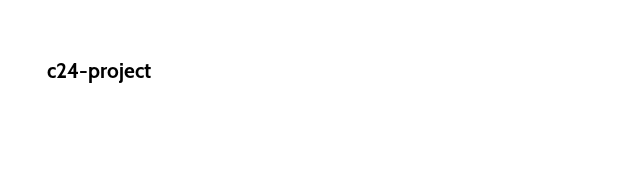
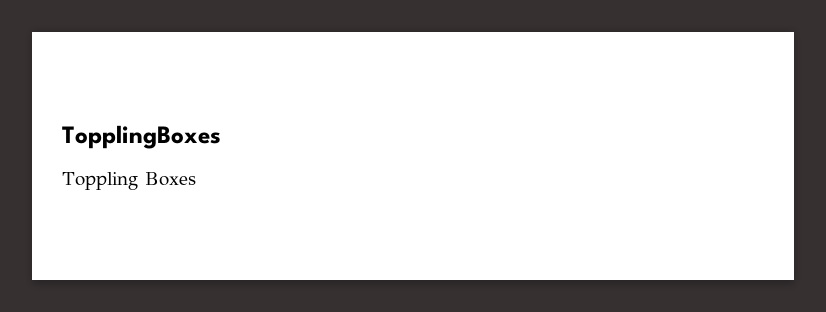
[47,63,151,83] c24-project -> [62,125,221,149] [62,172,196,190] TopplingBoxes // Toppling Boxes

